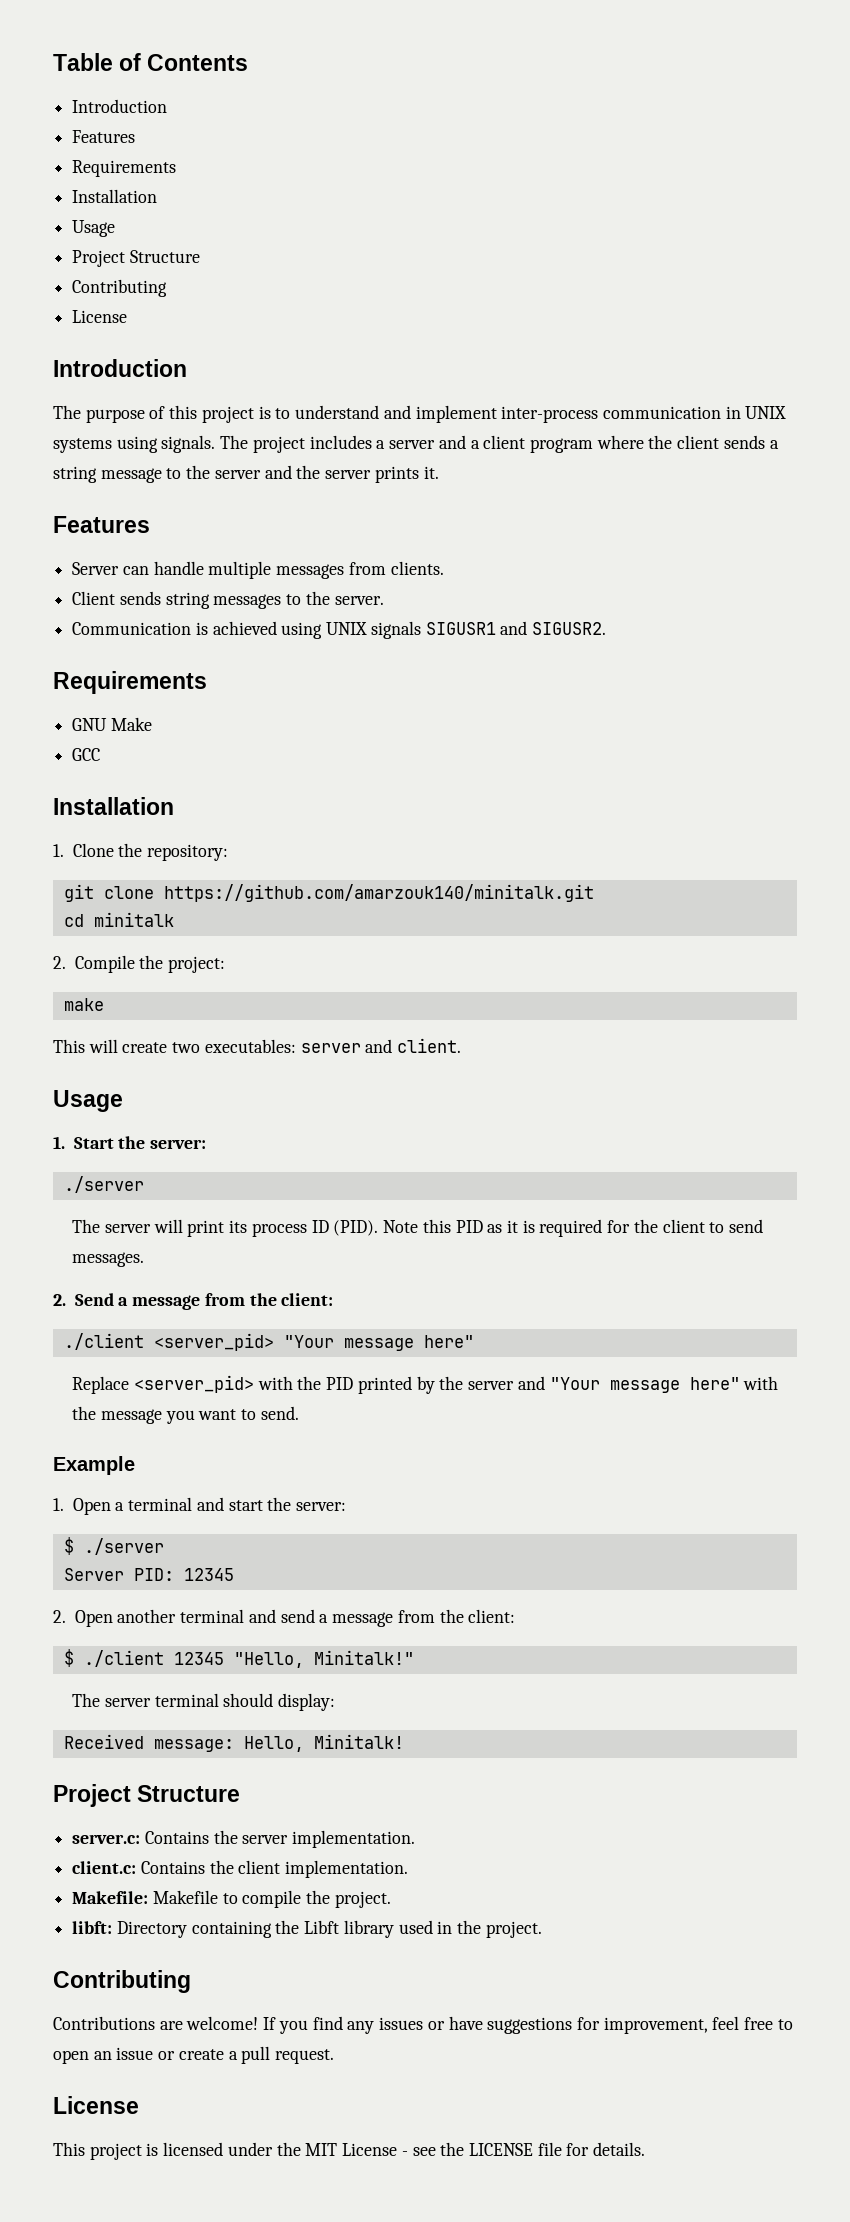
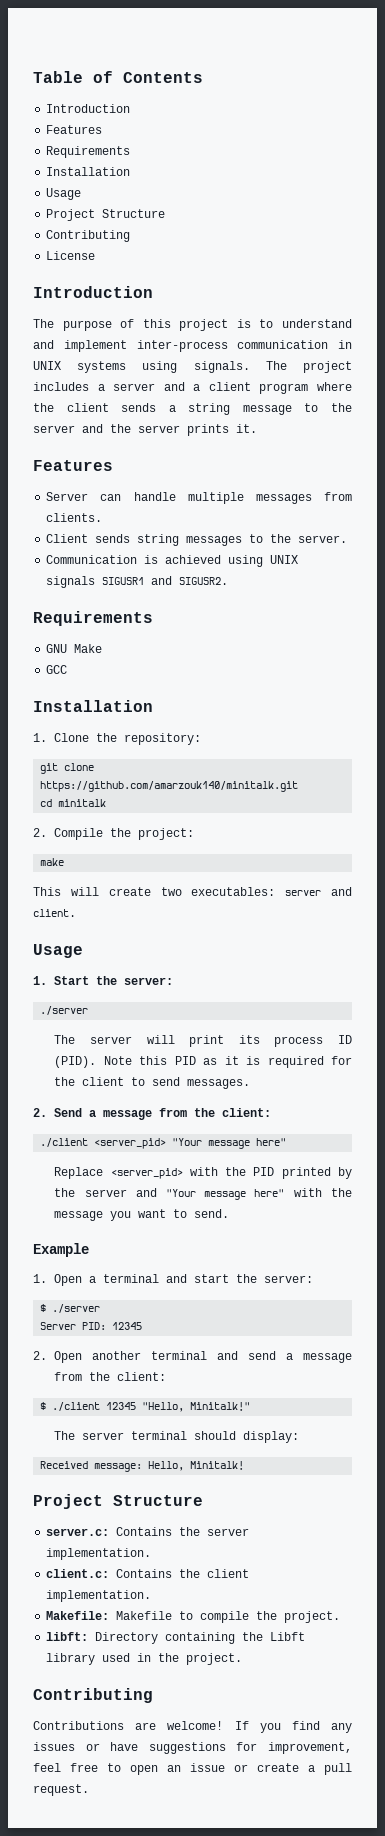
[53,2096,139,2114] [53,2142,646,2160] // License // This project is licensed under the MIT License - see the LICENSE file for details. -> (89, 1790) none

